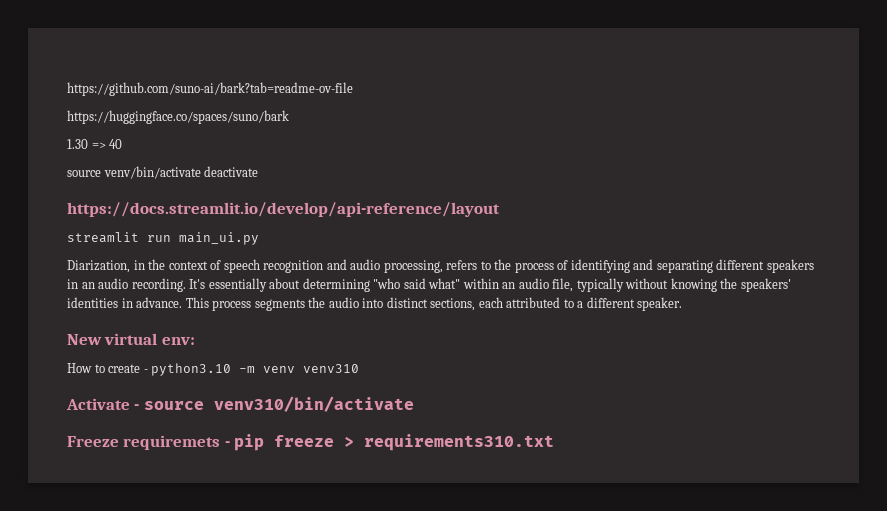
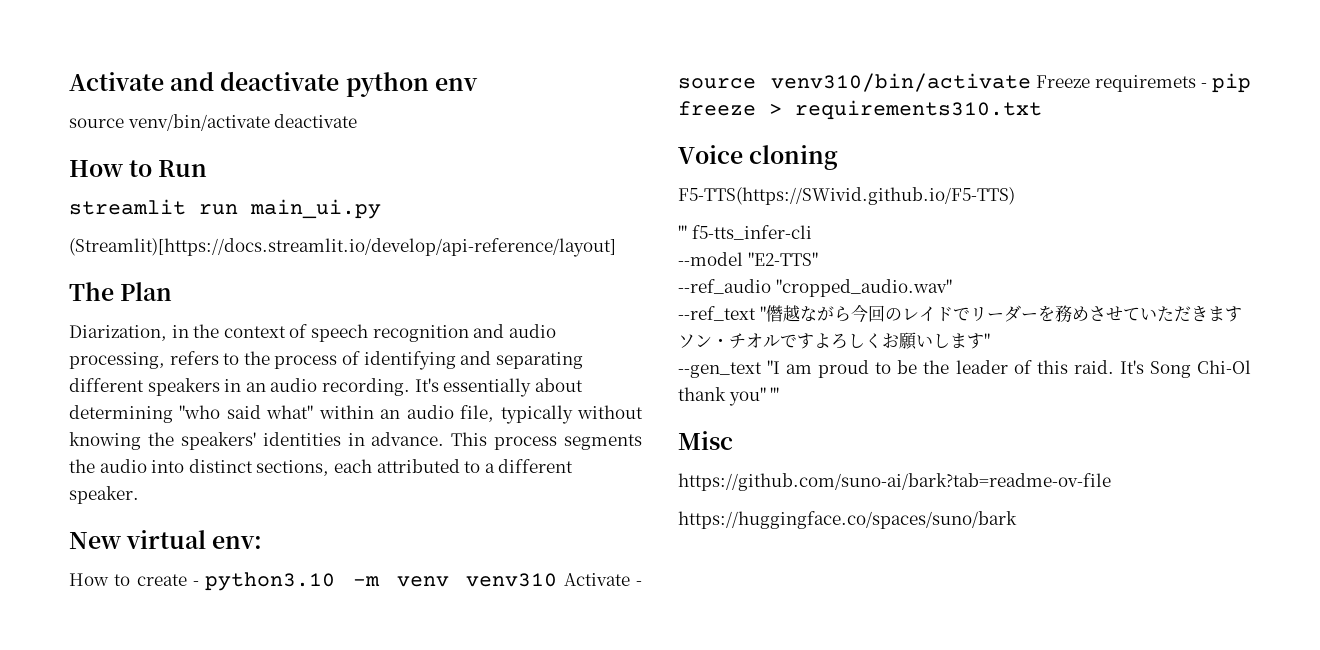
[67,82,353,96] [67,110,289,124] [67,139,123,149] https://github.com/suno-ai/bark?tab=readme-ov-file // https://huggingface.co/spaces/suno/bark // 1.30 => 40 -> [69,71,478,97] Activate and deactivate python env
[67,202,500,217] https://docs.streamlit.io/develop/api-reference/layout -> [69,160,208,177] How to Run
(259, 238) none -> [69,238,616,257] [69,282,173,301] // (Streamlit)[https://docs.streamlit.io/develop/api-reference/layout] // The Plan
(360, 368) // -> (558, 580) none
(414, 404) // -> (1031, 82) none
(555, 442) none -> [678,145,839,170] [678,187,1015,205] [678,225,812,240] [678,252,818,266] [678,279,952,297] [678,304,1242,323] [678,332,990,350] [678,360,1251,378] [678,387,780,406] [678,431,733,450] [678,473,1111,491] [678,511,1017,529] // Voice cloning // F5-TTS(https://SWivid.github.io/F5-TTS) // ''' f5-tts_infer-cli // --model "E2-TTS" // --ref_audio "cropped_audio.wav" // --ref_text "僭越ながら今回のレイドでリーダーを務めさせていただきますソン・チオルですよろしくお願いします" // --gen_text "I am proud to be the leader of this raid. It's Song Chi-Ol thank you" ''' // Misc // https://github.com/suno-ai/bark?tab=readme-ov-file // https://huggingface.co/spaces/suno/bark

